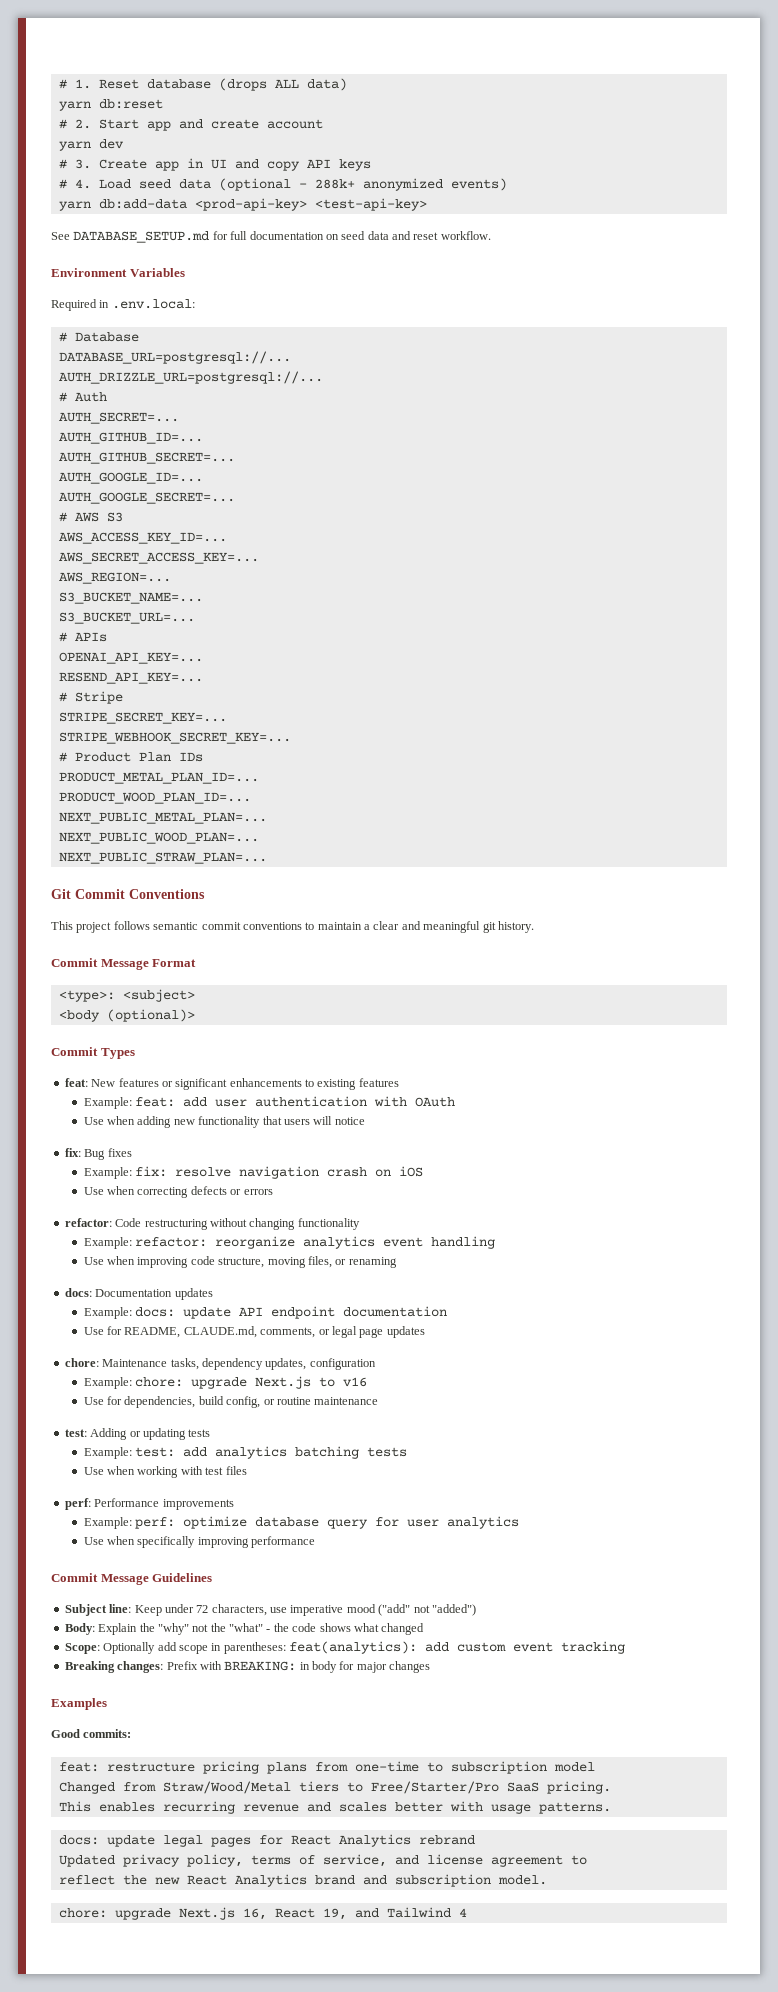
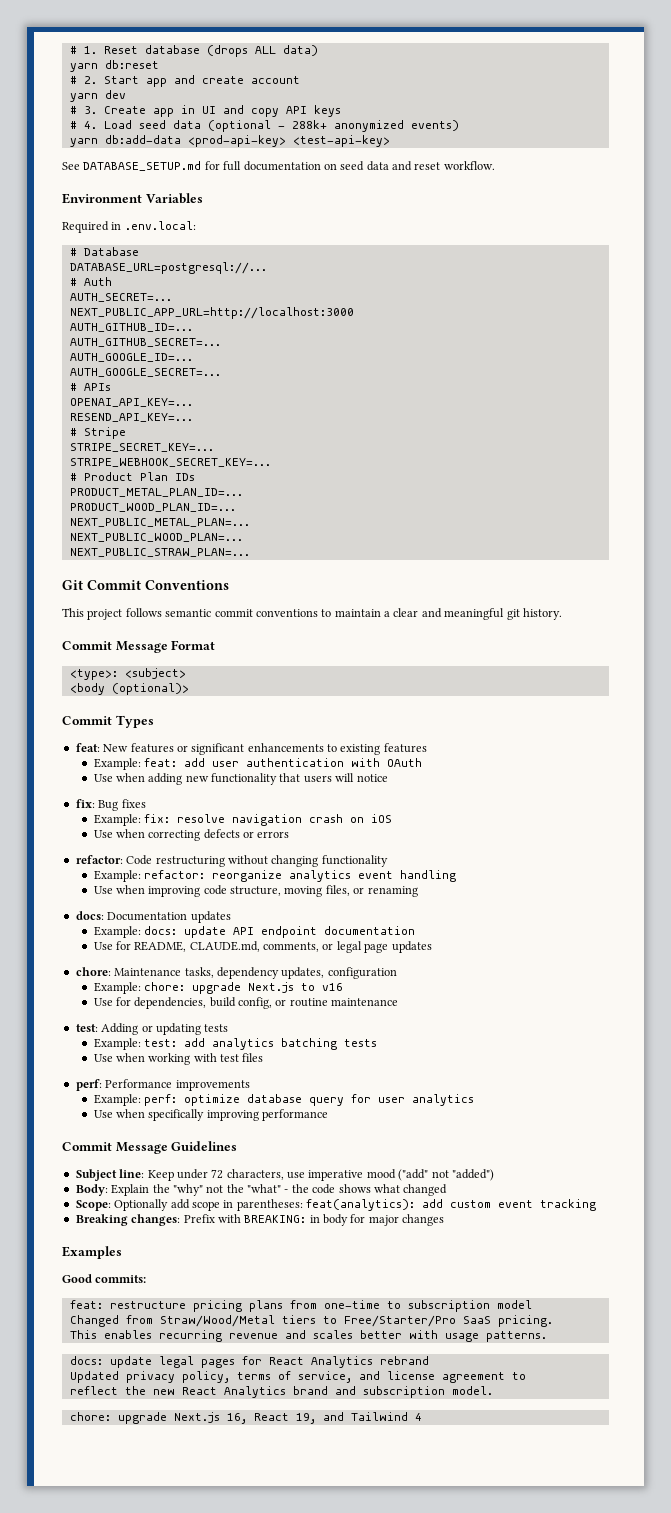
[58,371,323,384] // AUTH_DRIZZLE_URL=postgresql://... -> (267, 268) none
(179, 418) none -> [69,307,354,319] // NEXT_PUBLIC_APP_URL=http://localhost:3000
[58,512,123,522] [58,532,227,544] [58,552,259,564] [58,572,171,584] [58,592,203,604] [58,612,195,624] // # AWS S3 // AWS_ACCESS_KEY_ID=... // AWS_SECRET_ACCESS_KEY=... // AWS_REGION=... // S3_BUCKET_NAME=... // S3_BUCKET_URL=... -> (221, 372) none

